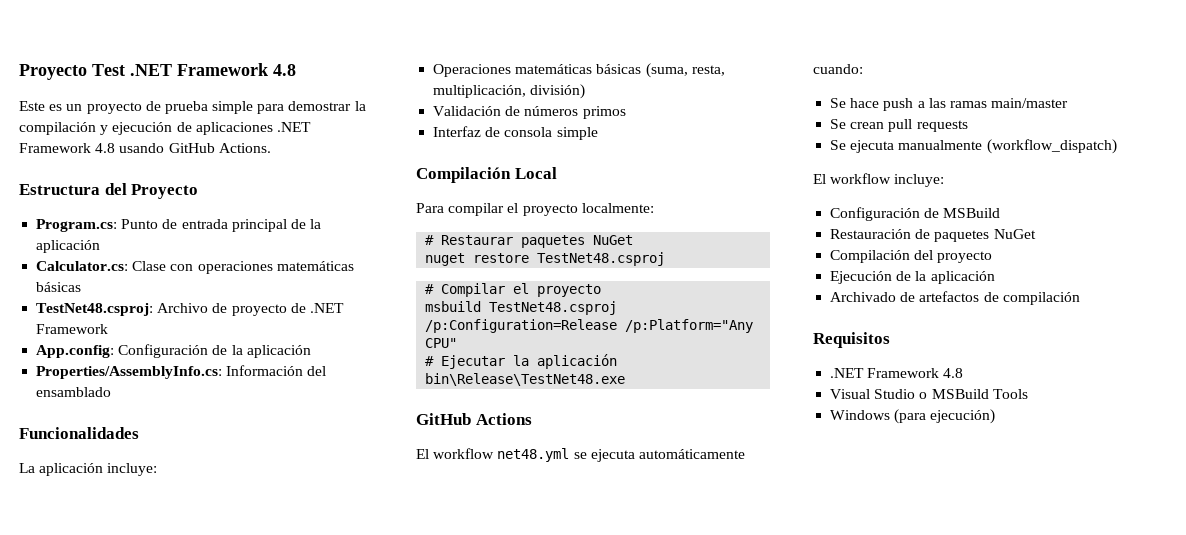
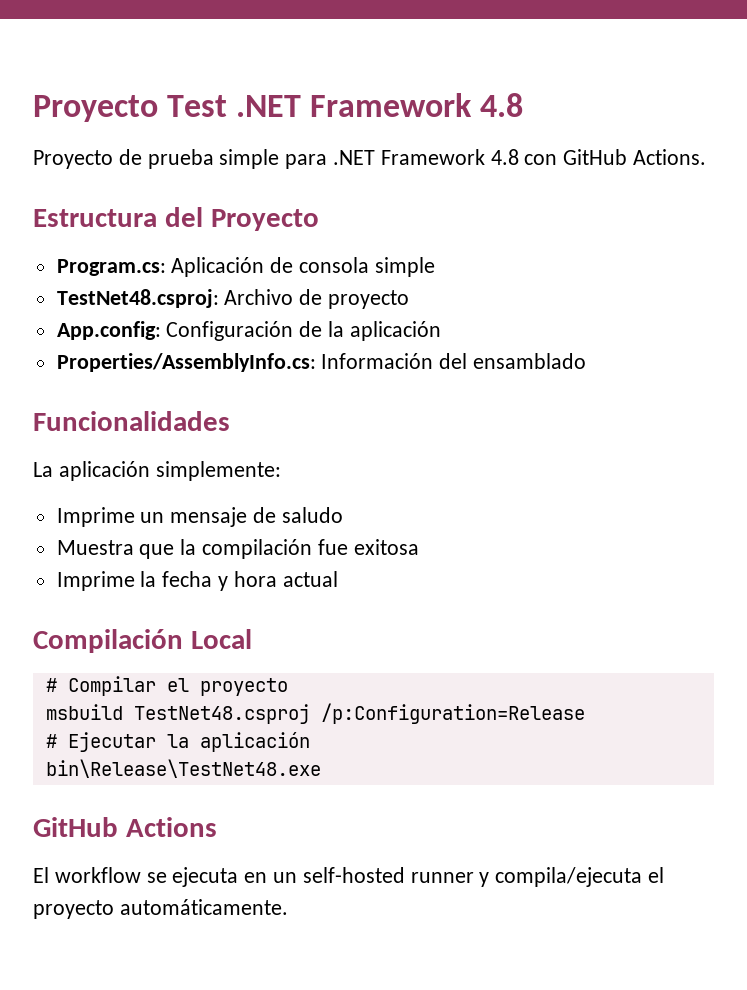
[19,101,366,114] [19,122,311,135] [19,143,165,153] Este es un proyecto de prueba simple para demostrar la compilación y ejecución de aplicaciones .NET Framework 4.8 usando -> [33,149,558,169] Proyecto de prueba simple para .NET Framework 4.8 con
[121,219,322,232] [36,240,101,253] [36,261,354,274] [36,282,82,292] Punto de entrada principal de la aplicación // Calculator.cs: Clase con operaciones matemáticas básicas -> [171,257,435,277] Aplicación de consola simple
[290,303,344,313] [36,324,109,334] de .NET Framework -> (410, 299) none
[107,463,158,476] [433,63,725,78] [433,84,586,99] [433,106,626,119] [433,126,598,140] [416,167,557,183] [416,203,654,216] [425,235,634,248] [425,252,666,266] incluye: // Operaciones matemáticas básicas (suma, resta, multiplicación, división) // Validación de números primos // Interfaz de consola simple // Compilación Local // Para compilar el proyecto localmente: // # Restaurar paquetes NuGet // nuget restore TestNet48.csproj -> [155,461,281,481] [56,507,343,527] [56,539,419,559] [56,571,338,591] [33,629,252,653] simplemente: // Imprime un mensaje de saludo // Muestra que la compilación fue exitosa // Imprime la fecha y hora actual // Compilación Local
[625,319,754,333] [425,338,458,348] /p:Platform="Any CPU" -> (585, 713) none
[497,448,570,462] net48.yml -> (141, 875) none
[638,449,745,459] [813,64,863,74] [830,98,1069,111] [830,119,968,132] [830,139,1117,154] [813,173,945,187] [830,207,1001,221] [830,229,1036,242] [830,250,993,263] [830,271,995,284] [830,291,1080,305] [813,332,890,348] [830,368,964,378] [830,389,1028,399] [830,409,996,424] automáticamente cuando: // Se hace push a las ramas main/master // Se crean pull requests // Se ejecuta manualmente (workflow_dispatch) // El workflow incluye: // Configuración de MSBuild // Restauración de paquetes NuGet // Compilación del proyecto // Ejecución de la aplicación // Archivado de artefactos de compilación // Requisitos // .NET Framework 4.8 // Visual Studio o MSBuild Tools // Windows (para ejecución) -> [244,867,665,887] [33,899,288,919] en un self-hosted runner y compila/ejecuta el proyecto automáticamente.

